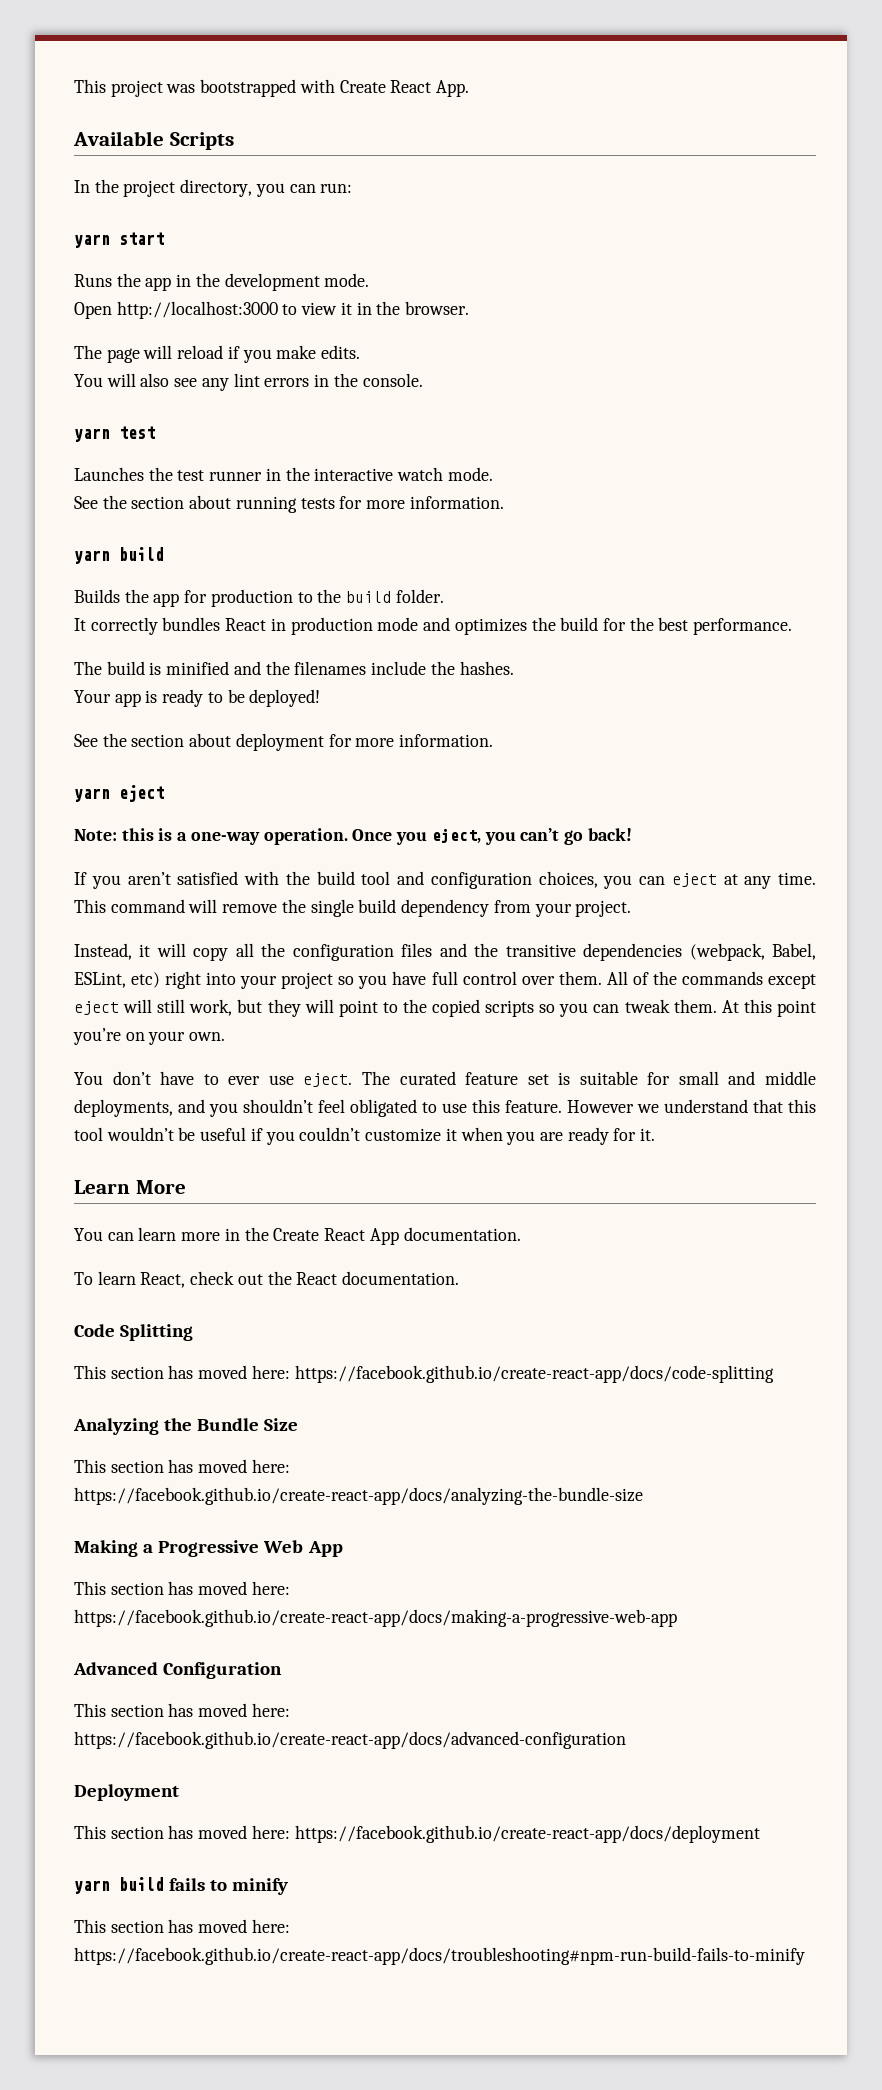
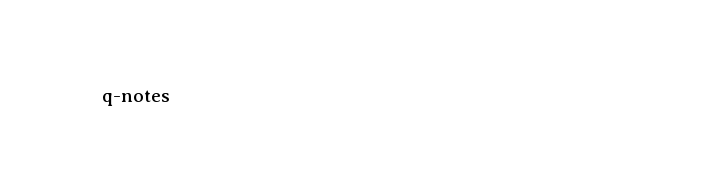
[74,79,470,97] [73,131,234,150] [74,179,353,197] [74,232,164,248] [74,273,370,291] [74,301,470,319] [74,345,361,363] [74,373,423,391] [74,426,155,442] [74,467,493,481] [74,495,504,513] [74,547,164,564] [74,589,444,607] [74,617,793,635] [74,661,514,675] [74,689,321,707] [74,733,494,751] [74,785,164,802] [74,828,632,845] [74,871,816,889] [74,899,632,917] [74,943,816,961] [74,971,816,989] [74,999,816,1017] [73,1028,226,1045] [74,1071,816,1087] [74,1099,816,1117] [74,1127,656,1145] [74,1180,186,1194] [74,1227,521,1245] [74,1271,460,1288] [74,1324,194,1341] [74,1365,774,1383] [73,1418,299,1435] [74,1459,290,1473] [74,1487,643,1505] [74,1540,343,1557] [74,1581,290,1595] [74,1609,677,1627] [73,1662,283,1679] [74,1703,290,1717] [74,1731,626,1749] [74,1784,179,1801] [74,1825,760,1843] [74,1877,289,1895] [74,1919,290,1933] [74,1947,805,1965] This project was bootstrapped with Create React App. // Available Scripts // In the project directory, you can run: // yarn start // Runs the app in the development mode. // Open http://localhost:3000 to view it in the browser. // The page will reload if you make edits. // You will also see any lint errors in the console. // yarn test // Launches the test runner in the interactive watch mode. // See the section about running tests for more information. // yarn build // Builds the app for production to the build folder. // It correctly bundles React in production mode and optimizes the build for the best performance. // The build is minified and the filenames include the hashes. // Your app is ready to be deployed! // See the section about deployment for more information. // yarn eject // Note: this is a one-way operation. Once you eject, you can’t go back! // If you aren’t satisfied with the build tool and configuration choices, you can eject at any time. This command will remove the single build dependency from your project. // Instead, it will copy all the configuration files and the transitive dependencies (webpack, Babel, ESLint, etc) right into your project so you have full control over them. All of the commands except eject will still work, but they will point to the copied scripts so you can tweak them. At this point you’re on your own. // You don’t have to ever use eject. The curated feature set is suitable for small and middle deployments, and you shouldn’t feel obligated to use this feature. However we understand that this tool wouldn’t be useful if you couldn’t customize it when you are ready for it. // Learn More // You can learn more in the Create React App documentation. // To learn React, check out the React documentation. // Code Splitting // This section has moved here: https://facebook.github.io/create-react-app/docs/code-splitting // Analyzing the Bundle Size // This section has moved here: https://facebook.github.io/create-react-app/docs/analyzing-the-bundle-size // Making a Progressive Web App // This section has moved here: https://facebook.github.io/create-react-app/docs/making-a-progressive-web-app // Advanced Configuration // This section has moved here: https://facebook.github.io/create-react-app/docs/advanced-configuration // Deployment // This section has moved here: https://facebook.github.io/create-react-app/docs/deployment // yarn build fails to minify // This section has moved here: https://facebook.github.io/create-react-app/docs/troubleshooting#npm-run-build-fails-to-minify -> [102,90,170,106] q-notes

